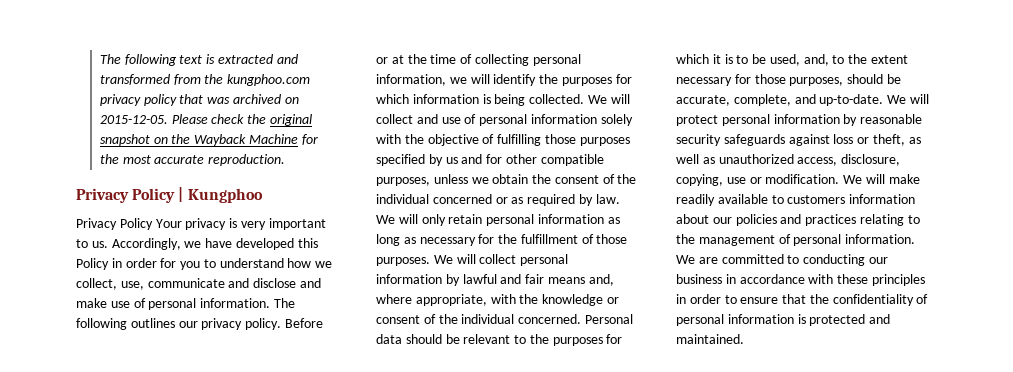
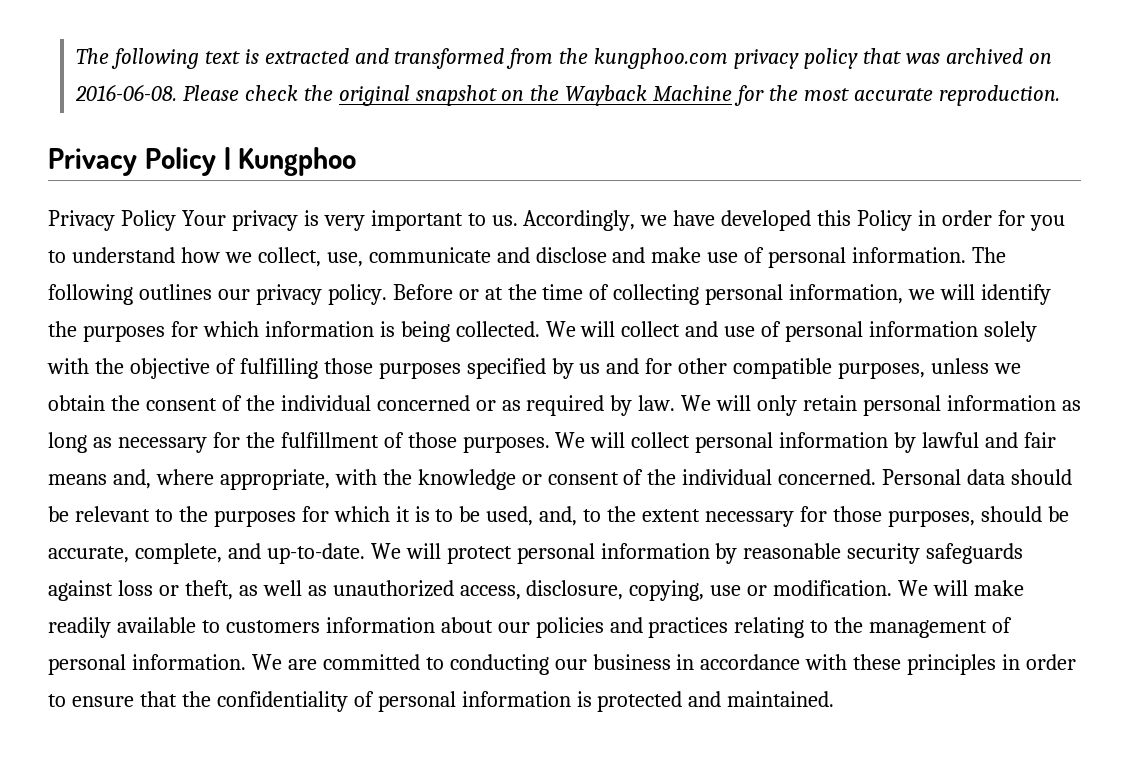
[99,115,168,124] 2015-12-05. -> [74,84,177,101] 2016-06-08.

